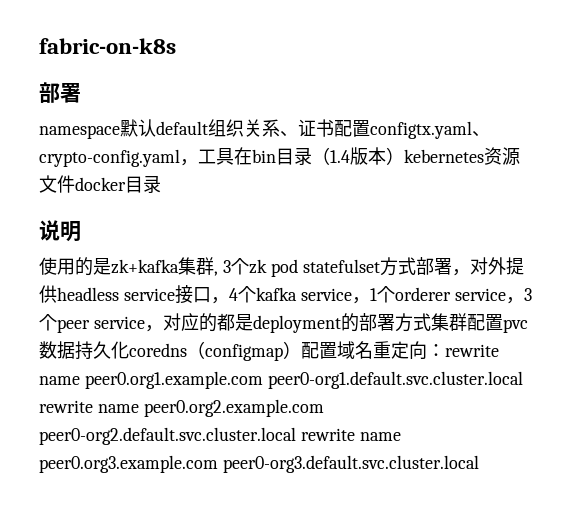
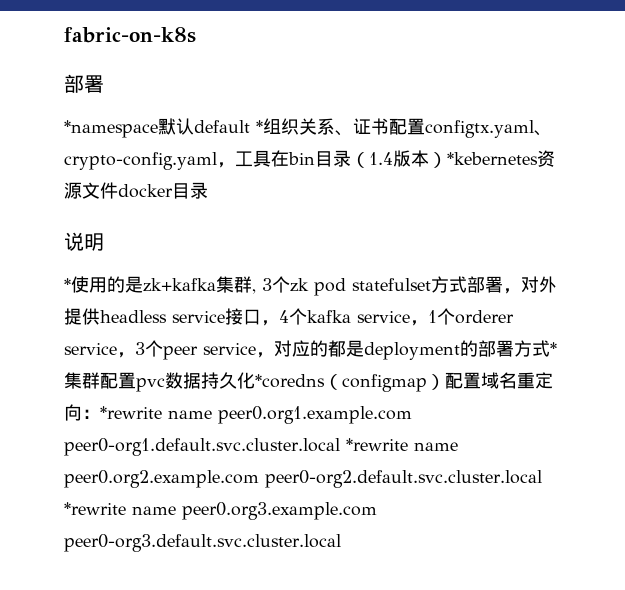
[39,125,120,139] namespace -> [64,120,158,138] *namespace
(208, 128) none -> [256,120,263,133] *
[404,149,484,163] kebernetes -> [447,152,538,165] *kebernetes
(81, 231) none -> [64,278,71,291] *
(431, 322) none -> [550,342,557,355] *
[129,343,187,357] coredns -> [255,374,325,388] *coredns
[445,344,499,357] rewrite -> [100,406,162,419] *rewrite
[39,400,93,413] rewrite -> [345,438,408,451] *rewrite
[300,428,355,441] rewrite -> [64,502,126,515] *rewrite

